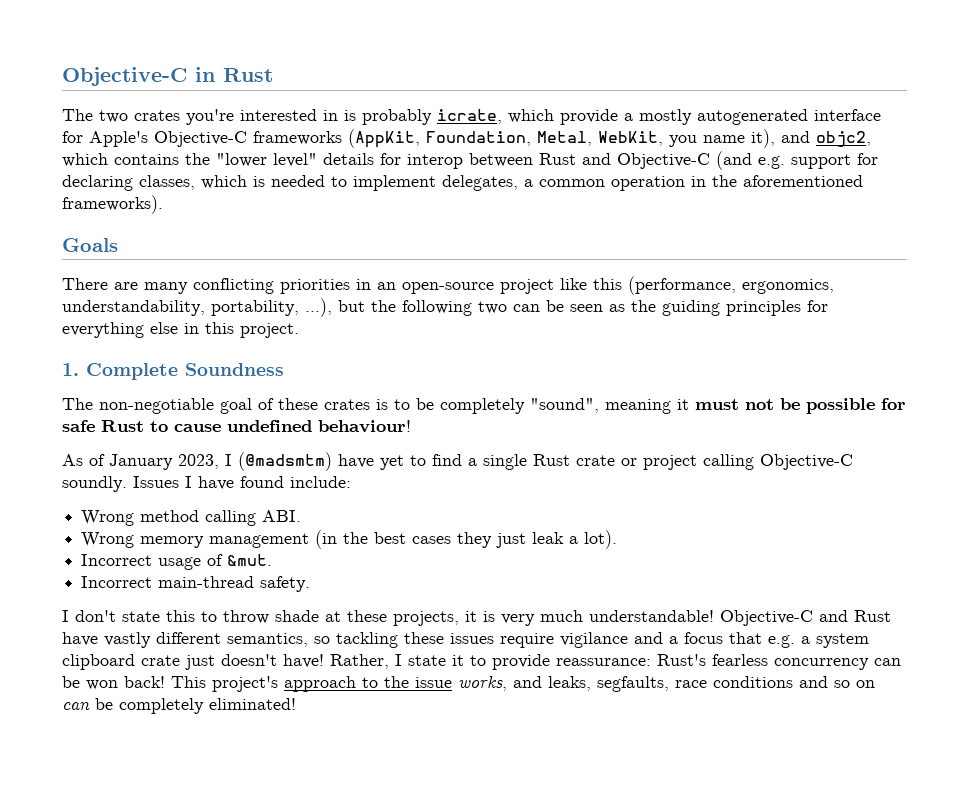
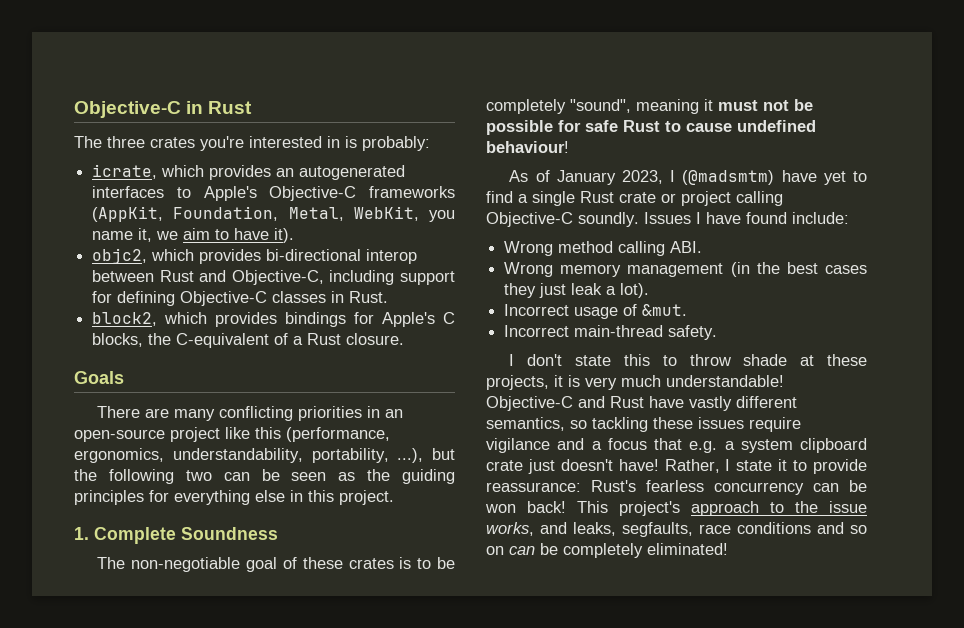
[99,110,128,123] two -> [107,136,145,148] three
[362,109,432,125] probably -> [362,136,430,151] probably: //
[560,109,881,125] [62,131,83,143] provide a mostly autogenerated interface for -> [209,165,406,180] [92,186,191,198] provides an autogenerated interfaces to
[751,129,871,148] [62,151,878,170] [62,175,863,191] [62,195,163,214] it), and objc2, which contains the "lower level" details for interop between Rust and Objective-C (and e.g. support for declaring classes, which is needed to implement delegates, a common operation in the aforementioned frameworks). -> [138,228,295,243] [92,248,418,264] [92,270,455,285] [92,291,389,306] [92,312,456,327] [92,333,405,348] it, we aim to have it). // objc2, which provides bi-directional interop between Rust and Objective-C, including support for defining Objective-C classes in Rust. // block2, which provides bindings for Apple's C blocks, the C-equivalent of a Rust closure.

